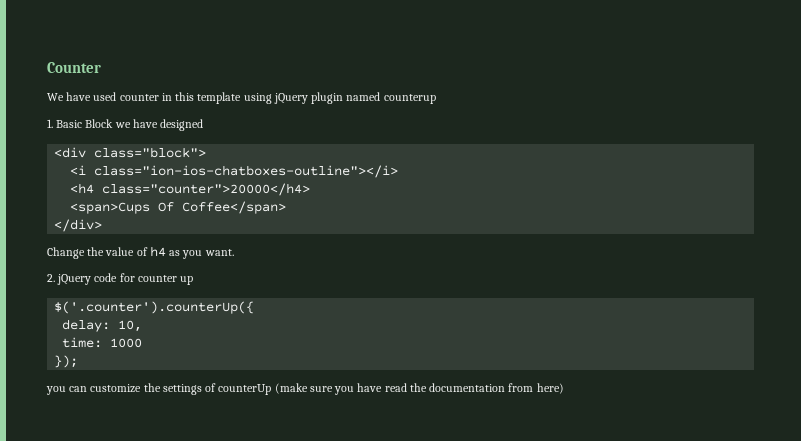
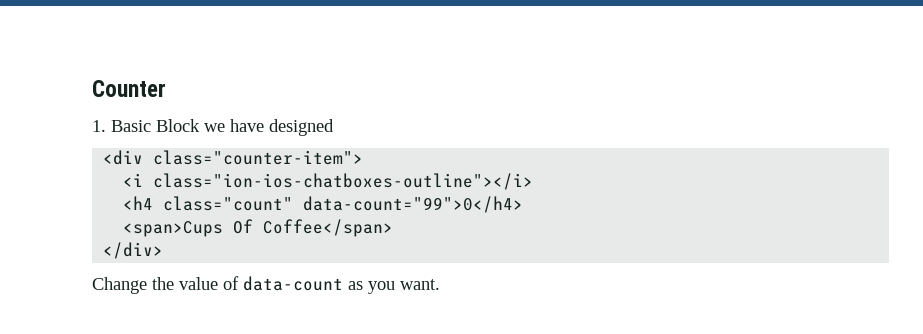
[47,92,436,104] // We have used counter in this template using jQuery plugin named counterup -> (166, 88) none
[94,147,207,158] class="block"> -> [153,150,364,165] class="counter-item">
[102,183,311,196] class="counter">20000</h4> -> [163,196,524,213] class="count" data-count="99">0</h4>
[149,246,166,257] h4 -> [243,276,343,291] data-count
[47,273,194,285] [54,301,255,314] [62,319,143,332] [62,337,143,348] [54,355,79,368] [46,383,564,395] // 2. jQuery code for counter up // $('.counter').counterUp({ // delay: 10, // time: 1000 // }); // you can customize the settings of counterUp (make sure you have read the documentation from here) -> (440, 284) none

